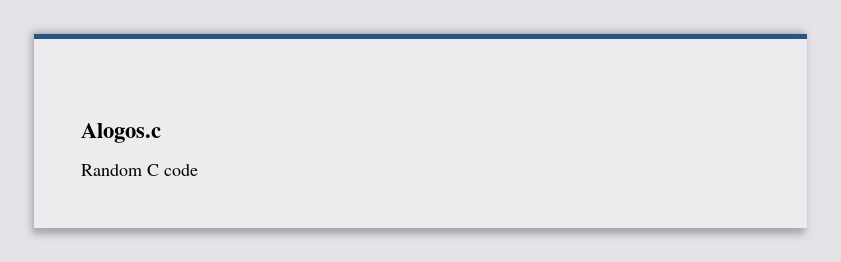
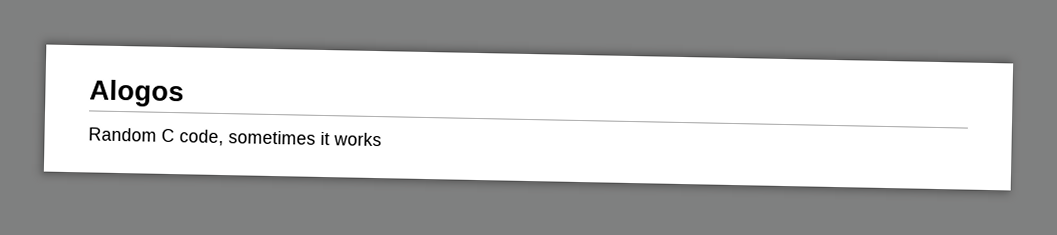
[81,123,161,143] Alogos.c -> [89,79,184,108] Alogos
[164,164,198,176] code -> [179,129,382,147] code, sometimes it works

